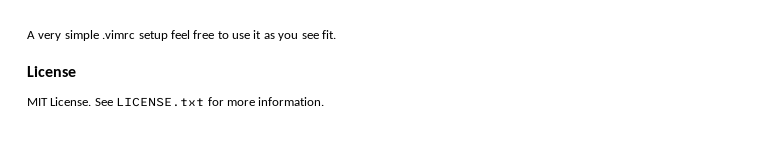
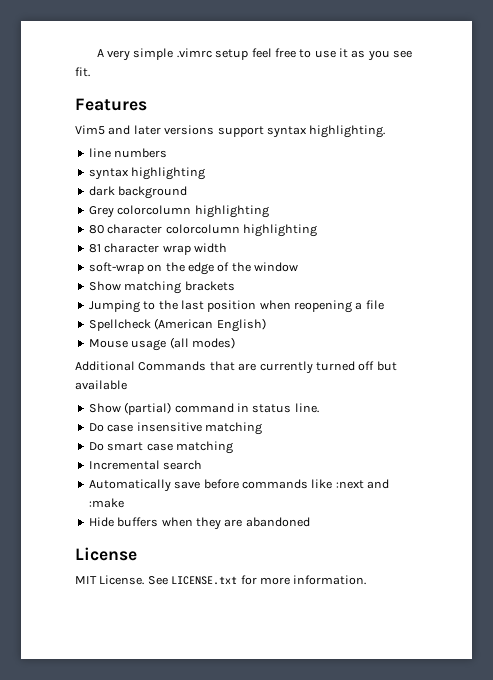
(336, 34) none -> [75,98,147,111] [75,125,386,138] [88,148,168,158] [88,167,206,180] [88,186,188,199] [88,205,269,218] [88,224,317,237] [88,243,227,255] [88,262,298,275] [88,281,235,294] [88,300,384,313] [88,318,266,332] [88,337,235,351] [75,361,397,374] [75,380,127,390] [88,402,319,415] [88,422,262,435] [88,441,233,454] [88,460,203,470] [88,479,389,492] [88,498,124,508] [88,517,310,530] // Features // Vim5 and later versions support syntax highlighting. // line numbers // syntax highlighting // dark background // Grey colorcolumn highlighting // 80 character colorcolumn highlighting // 81 character wrap width // soft-wrap on the edge of the window // Show matching brackets // Jumping to the last position when reopening a file // Spellcheck (American English) // Mouse usage (all modes) // Additional Commands that are currently turned off but available // Show (partial) command in status line. // Do case insensitive matching // Do smart case matching // Incremental search // Automatically save before commands like :next and :make // Hide buffers when they are abandoned

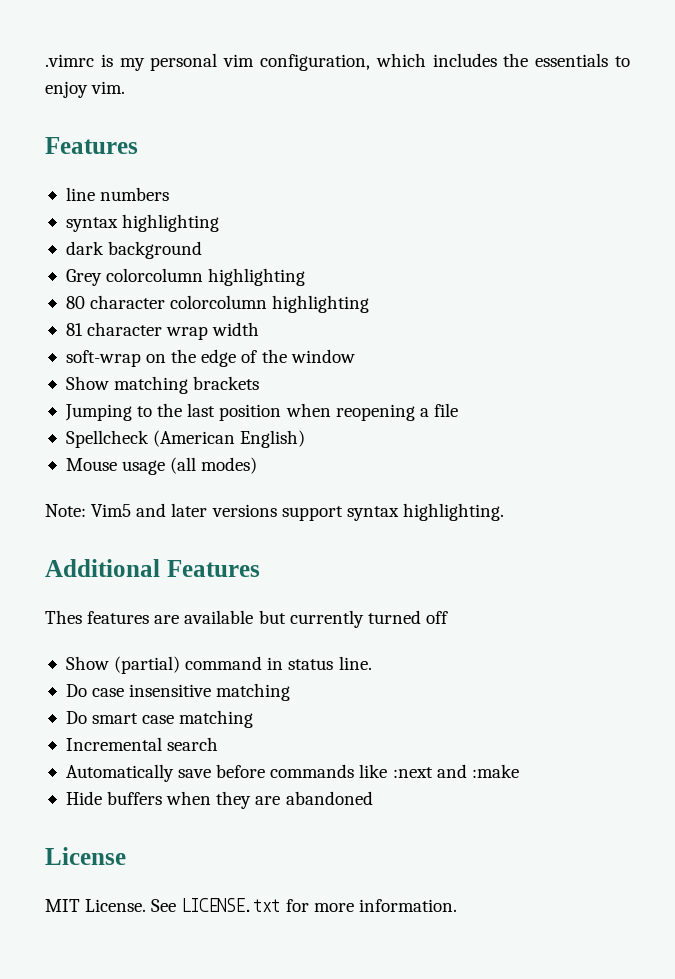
[96,48,413,61] [75,67,90,77] [75,98,147,111] [75,125,386,138] A very simple .vimrc setup feel free to use it as you see fit. // Features // Vim5 and later versions support syntax highlighting. -> [45,53,630,71] [45,81,126,98] [45,137,138,154] .vimrc is my personal vim configuration, which includes the essentials to enjoy vim. // Features
[75,361,257,371] Additional Commands that are -> [45,503,504,521] [45,559,260,577] [45,610,286,624] Note: Vim5 and later versions support syntax highlighting. // Additional Features // Thes features are available but
[376,361,397,371] [75,380,127,390] but available -> (448, 617) none

